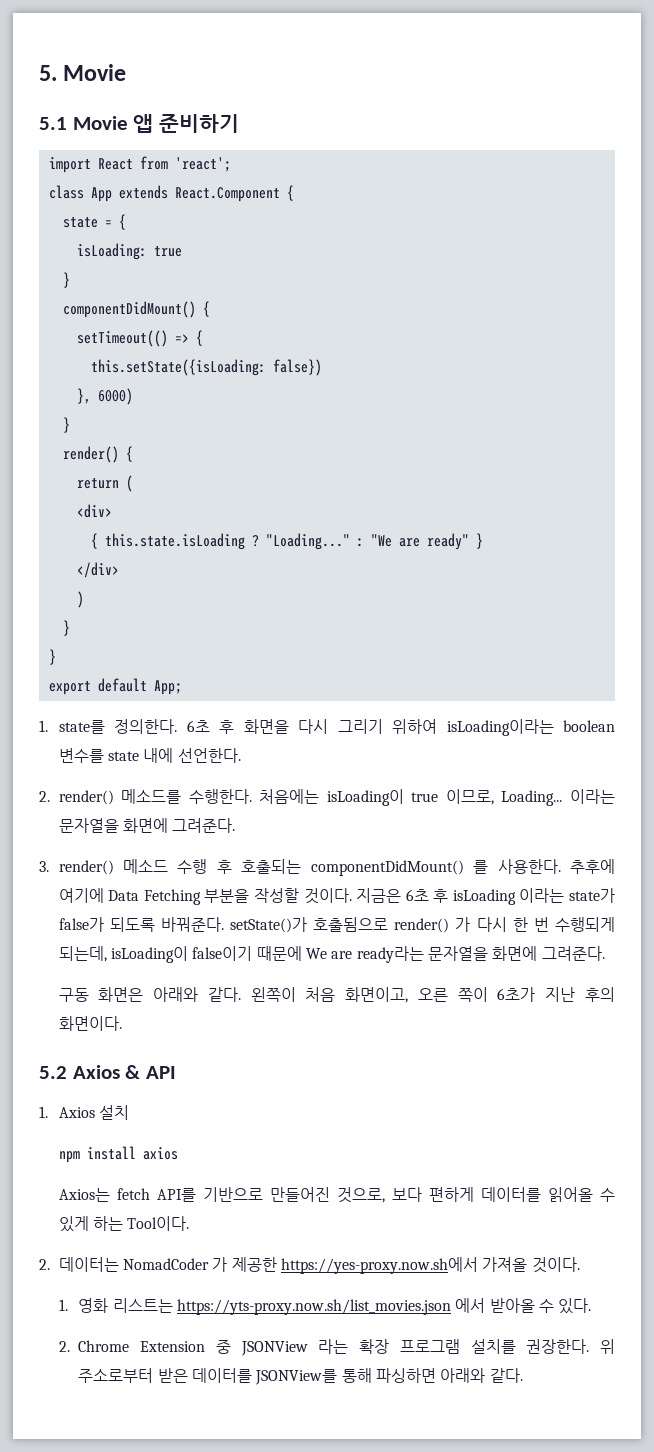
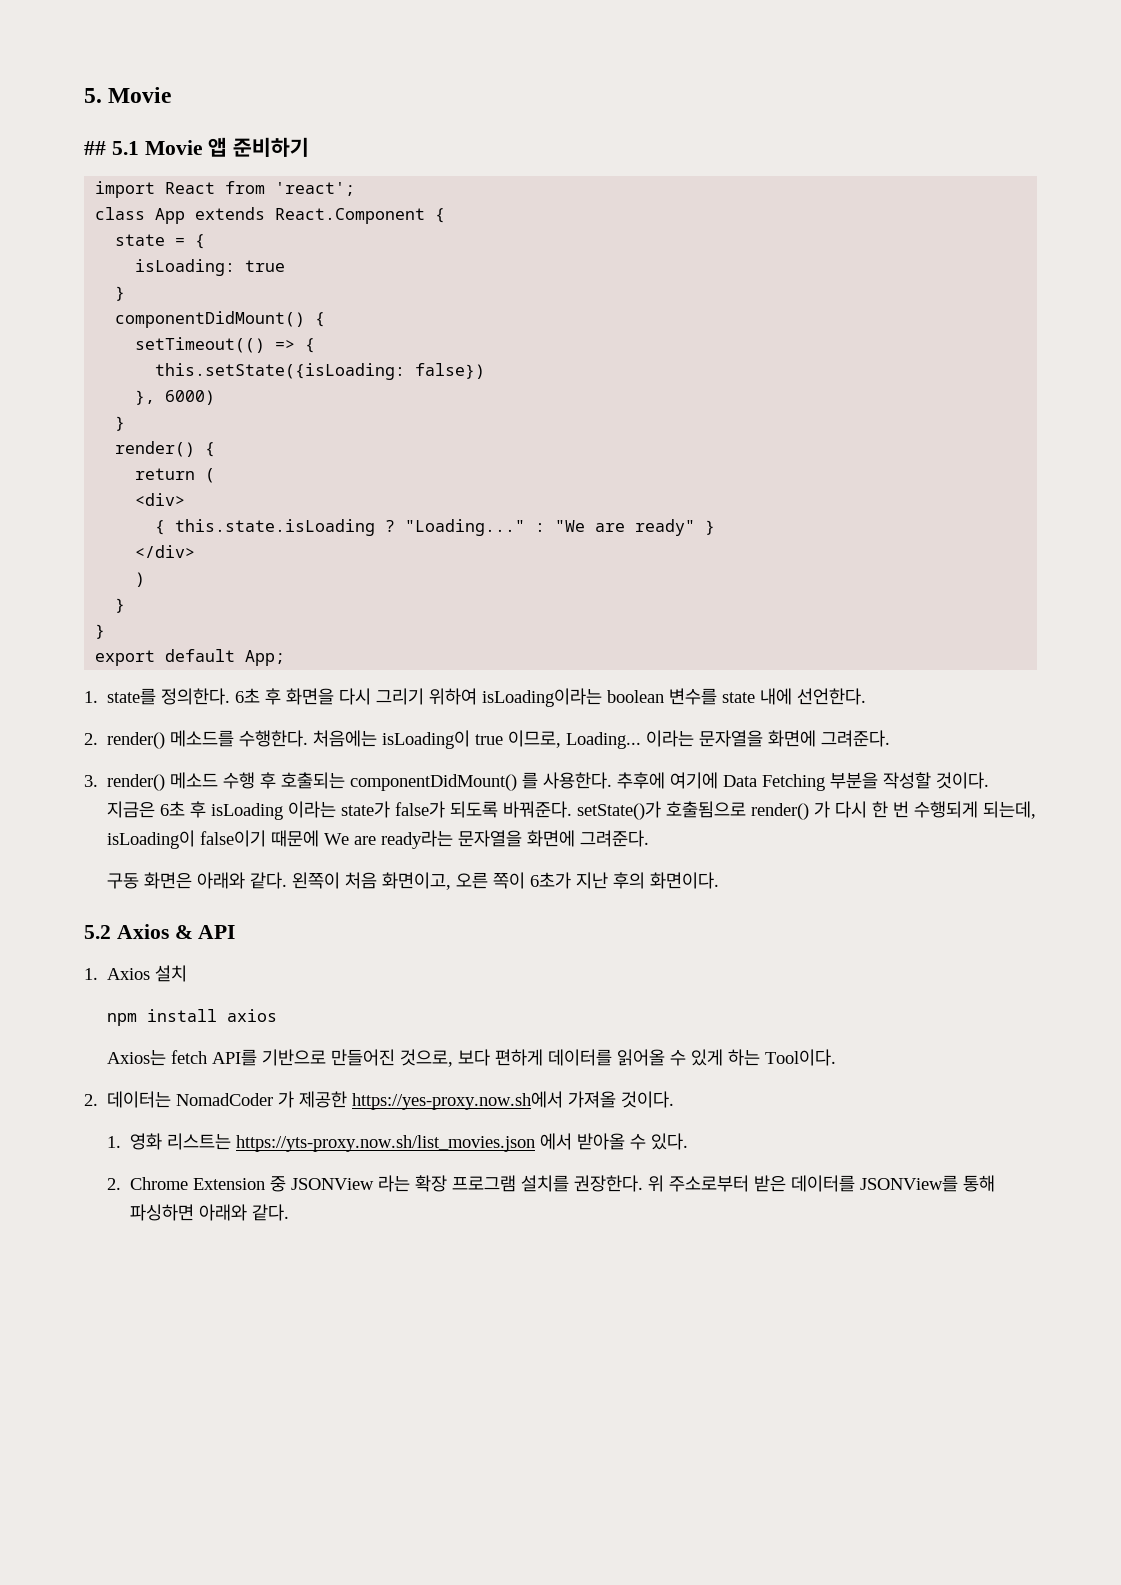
(127, 72) none -> [84,141,106,155] ##

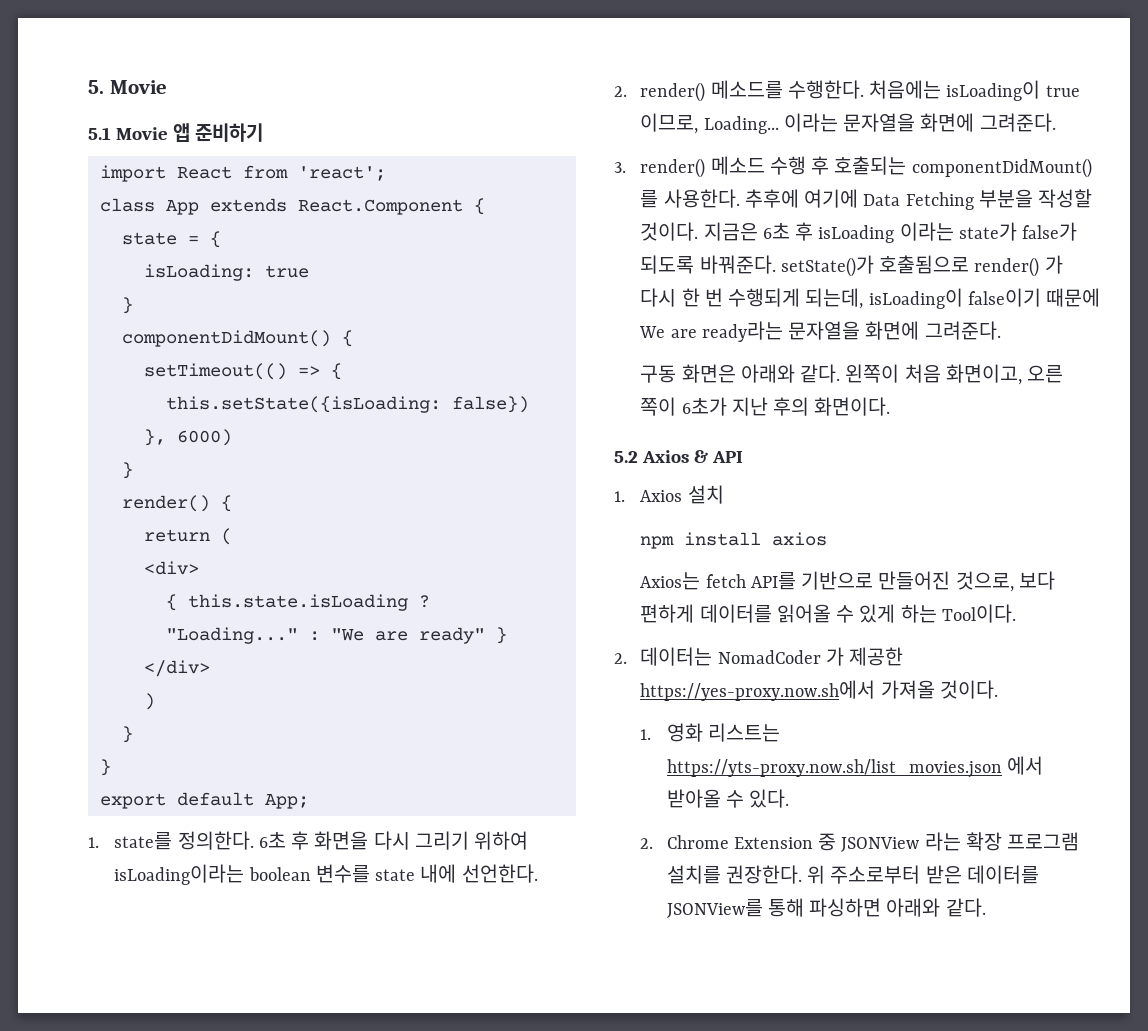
[84,141,106,155] ## -> (167, 87) none

